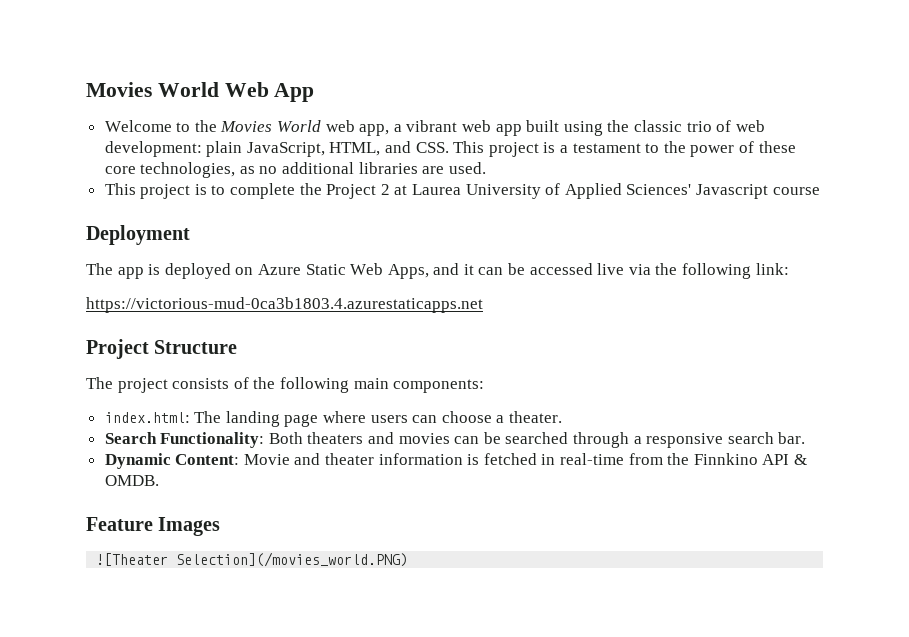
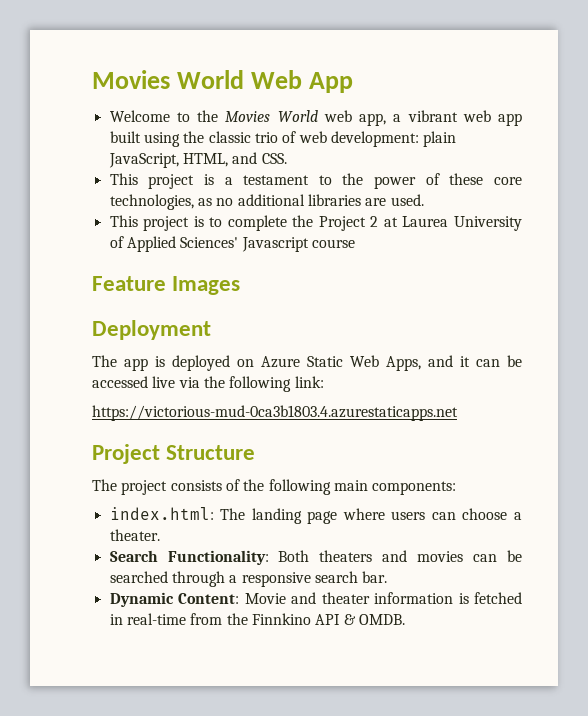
(449, 147) none -> (287, 158) //
(820, 191) none -> [92,276,241,295] // Feature Images
[86,517,221,536] [96,552,409,567] // Feature Images // ![Theater Selection](/movies_world.PNG) -> (405, 619) none

